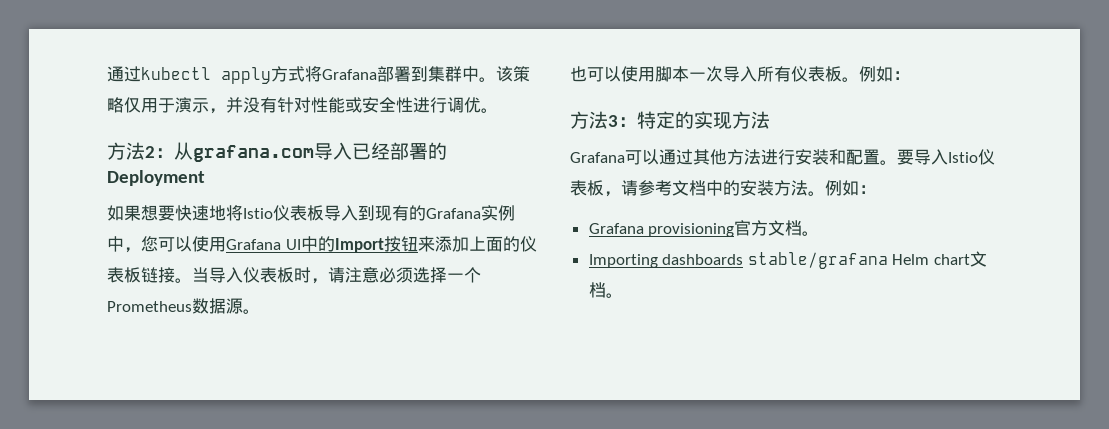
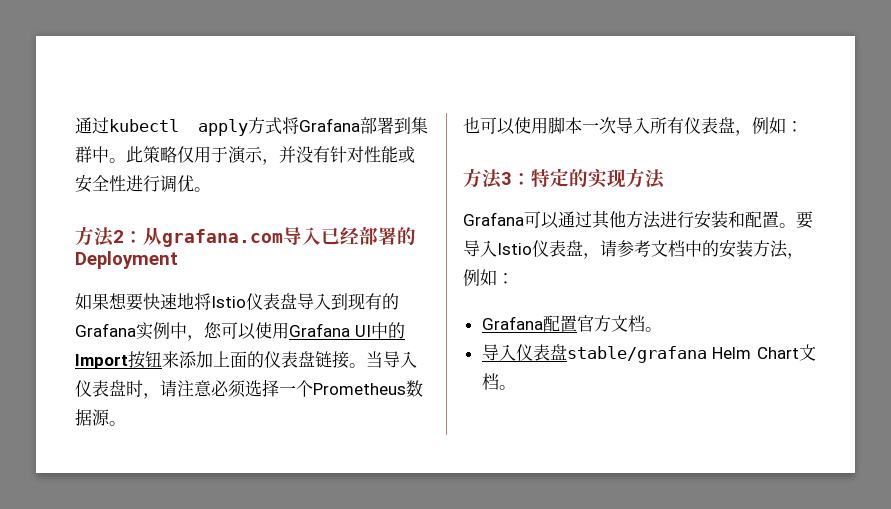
[496,66,513,82] 该 -> [126,146,143,163] 此
[307,205,324,221] 板 -> [280,293,297,309] 盘
[124,267,141,283] 板 -> [298,351,315,367] 盘
[277,267,294,283] 板 -> [109,380,126,396] 盘
[825,66,859,82] 板。 -> [718,117,752,136] 盘，
[587,180,604,196] 板 -> [566,240,583,256] 盘
[808,191,825,196] 。 -> [787,253,804,259] ，
[648,223,735,237] provisioning -> [542,315,577,332] 配置
[588,254,744,268] Importing dashboards -> [481,344,567,361] 导入仪表盘
[934,254,971,265] chart -> [757,347,799,359] Chart

